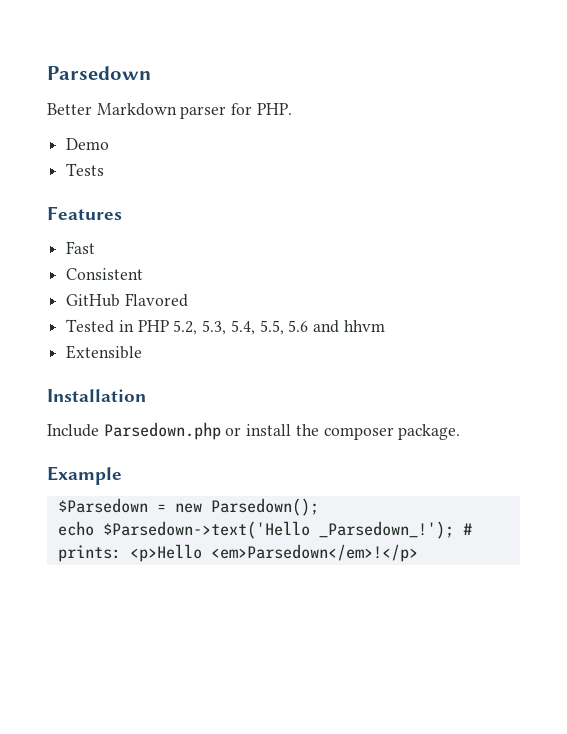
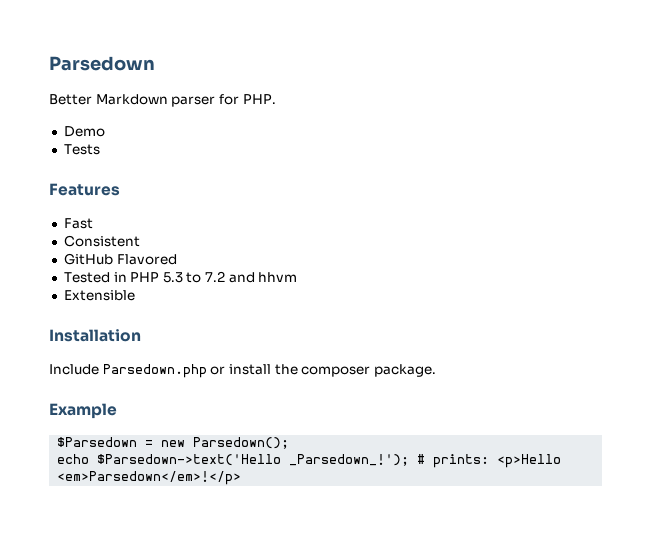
[173,320,309,335] 5.2, 5.3, 5.4, 5.5, 5.6 -> [162,271,226,283] 5.3 to 7.2

